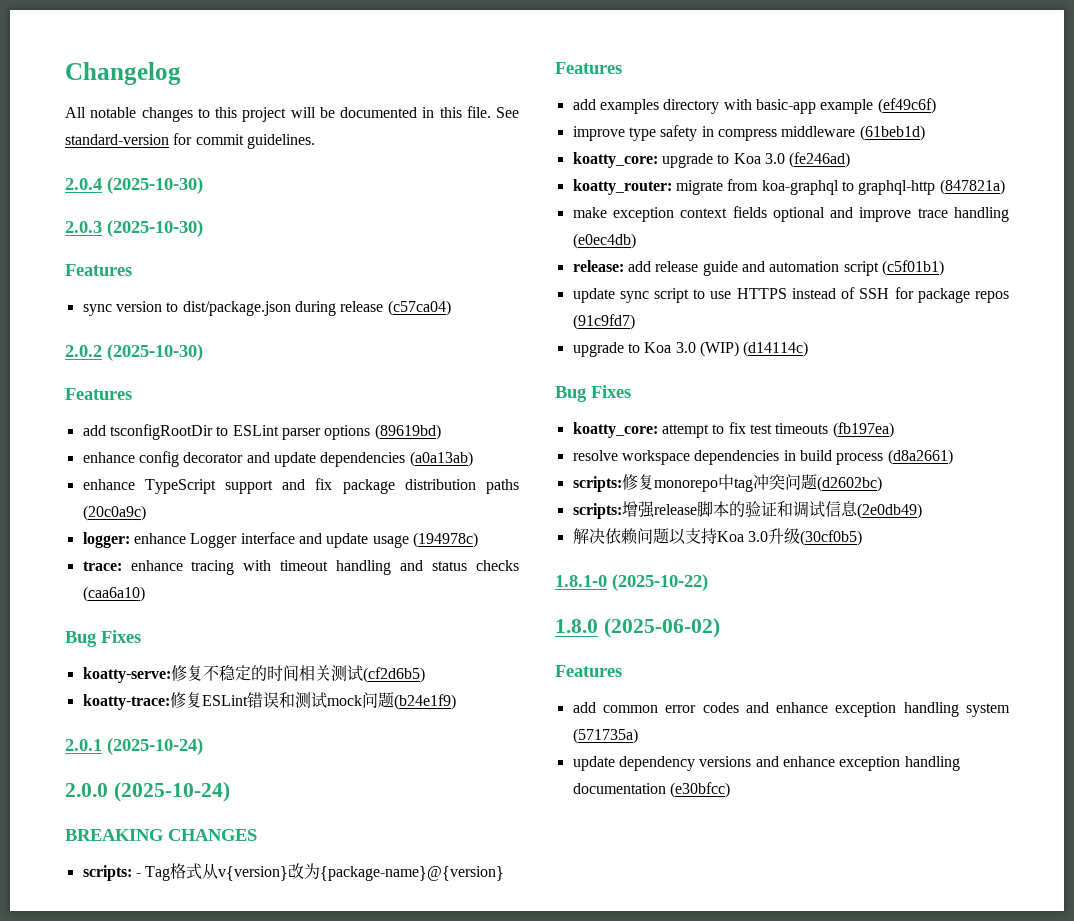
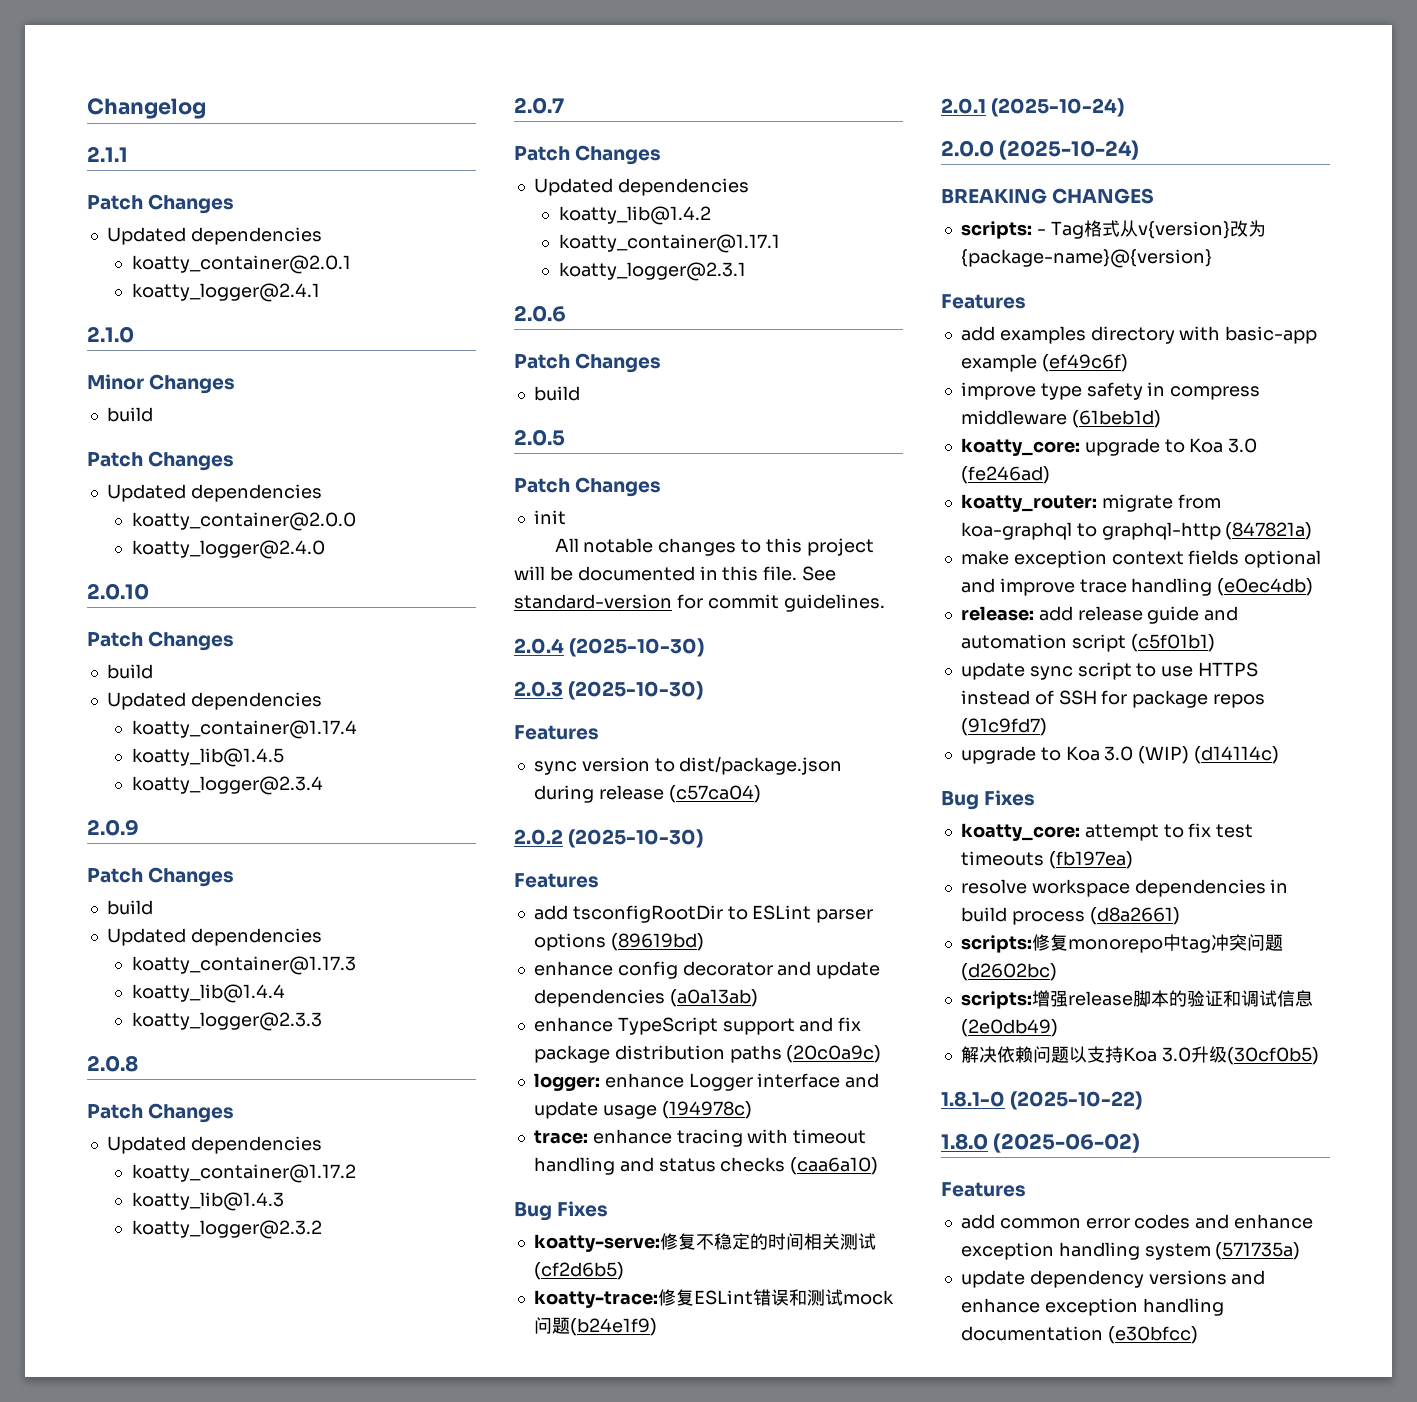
(181, 73) none -> [87,146,128,162] [87,194,235,214] [106,227,322,245] [131,255,351,274] [131,283,320,302] [87,326,134,343] [87,374,236,394] [106,407,153,422] [87,451,235,471] [106,484,322,502] [131,512,356,531] [131,540,325,559] [87,583,149,600] [87,631,235,651] [106,664,153,679] [106,692,322,710] [131,720,357,739] [131,748,284,767] [131,776,323,795] [87,819,139,836] [87,867,235,887] [106,900,153,915] [106,928,322,946] [131,956,356,975] [131,984,285,1003] [131,1012,322,1031] [87,1055,138,1072] [87,1103,235,1123] [106,1136,322,1154] [131,1164,356,1183] [131,1192,284,1211] [131,1220,322,1239] [514,97,564,114] [514,145,662,165] [533,178,749,196] [558,206,711,225] [558,234,780,253] [558,262,746,281] [514,305,566,322] [514,353,662,373] [533,386,580,401] [514,429,565,446] [514,477,662,497] [533,510,566,525] // 2.1.1 // Patch Changes // Updated dependencies // koatty_container@2.0.1 // koatty_logger@2.4.1 // 2.1.0 // Minor Changes // build // Patch Changes // Updated dependencies // koatty_container@2.0.0 // koatty_logger@2.4.0 // 2.0.10 // Patch Changes // build // Updated dependencies // koatty_container@1.17.4 // koatty_lib@1.4.5 // koatty_logger@2.3.4 // 2.0.9 // Patch Changes // build // Updated dependencies // koatty_container@1.17.3 // koatty_lib@1.4.4 // koatty_logger@2.3.3 // 2.0.8 // Patch Changes // Updated dependencies // koatty_container@1.17.2 // koatty_lib@1.4.3 // koatty_logger@2.3.2 // 2.0.7 // Patch Changes // Updated dependencies // koatty_lib@1.4.2 // koatty_container@1.17.1 // koatty_logger@2.3.1 // 2.0.6 // Patch Changes // build // 2.0.5 // Patch Changes // init

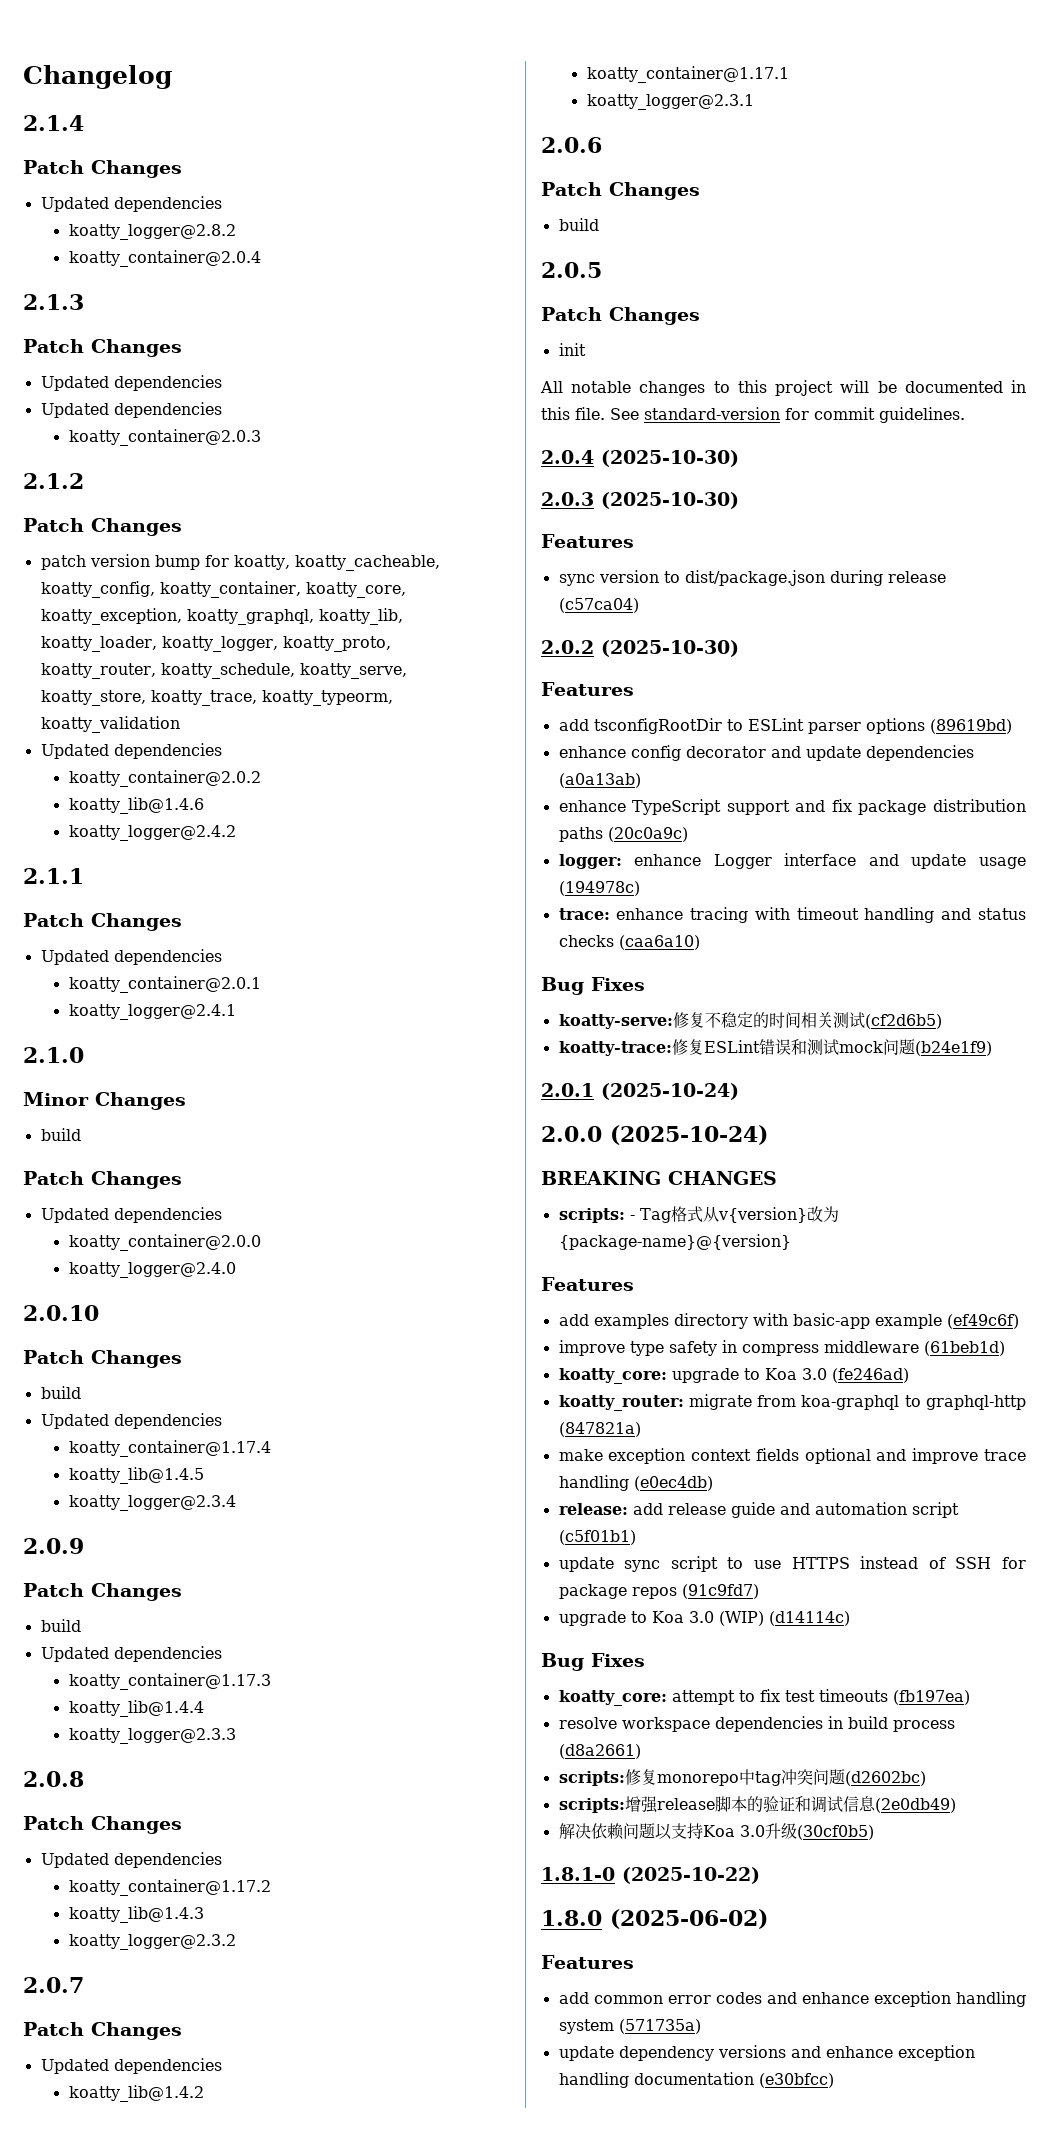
(206, 108) none -> [23,115,84,131] [23,160,182,178] [40,196,222,212] [68,224,236,240] [68,250,261,267] [23,294,84,310] [23,339,182,357] [40,375,222,391] [40,402,222,418] [68,429,261,446] [23,473,84,489] [23,518,182,536] [40,554,440,571] [40,581,406,598] [40,608,403,625] [40,636,391,652] [40,663,407,679] [40,690,393,706] [40,716,180,733] [40,743,222,759] [68,770,261,787] [68,797,204,814] [68,825,236,841] // 2.1.4 // Patch Changes // Updated dependencies // koatty_logger@2.8.2 // koatty_container@2.0.4 // 2.1.3 // Patch Changes // Updated dependencies // Updated dependencies // koatty_container@2.0.3 // 2.1.2 // Patch Changes // patch version bump for koatty, koatty_cacheable, koatty_config, koatty_container, koatty_core, koatty_exception, koatty_graphql, koatty_lib, koatty_loader, koatty_logger, koatty_proto, koatty_router, koatty_schedule, koatty_serve, koatty_store, koatty_trace, koatty_typeorm, koatty_validation // Updated dependencies // koatty_container@2.0.2 // koatty_lib@1.4.6 // koatty_logger@2.4.2

